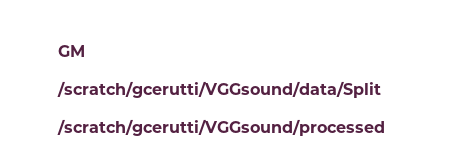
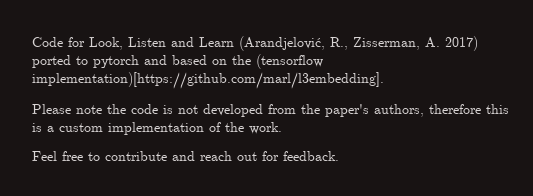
[58,45,85,57] [57,81,381,98] [57,119,385,136] GM // /scratch/gcerutti/VGGsound/data/Split // /scratch/gcerutti/VGGsound/processed -> [32,36,478,51] [32,54,323,69] [32,72,384,89] [32,104,509,117] [32,122,282,135] [32,151,339,161] Code for Look, Listen and Learn (Arandjelović, R., Zisserman, A. 2017) ported to pytorch and based on the (tensorflow implementation)[https://github.com/marl/l3embedding]. // Please note the code is not developed from the paper's authors, therefore this is a custom implementation of the work. // Feel free to contribute and reach out for feedback.

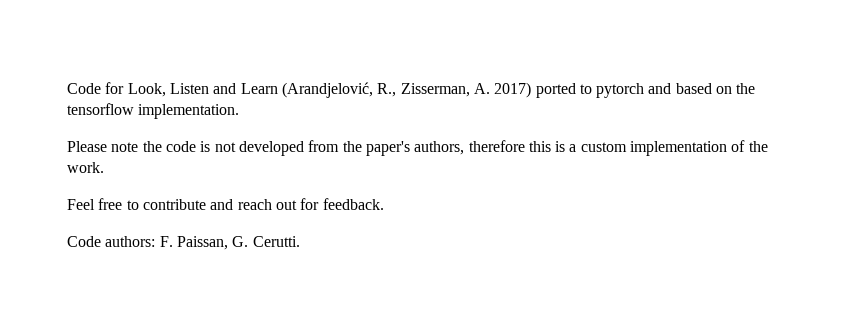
[256,54,323,69] [32,72,384,89] (tensorflow implementation)[https://github.com/marl/l3embedding]. -> [67,103,240,119] tensorflow implementation.
(339, 156) none -> [67,236,300,250] // Code authors: F. Paissan, G. Cerutti.

